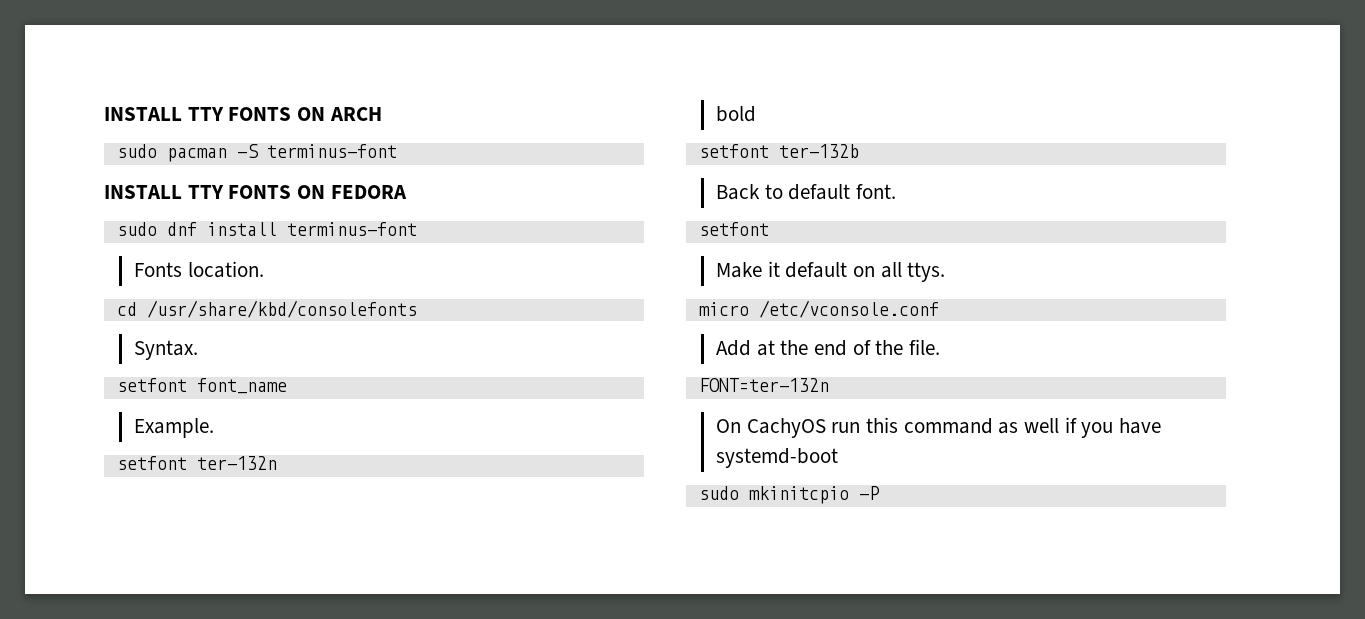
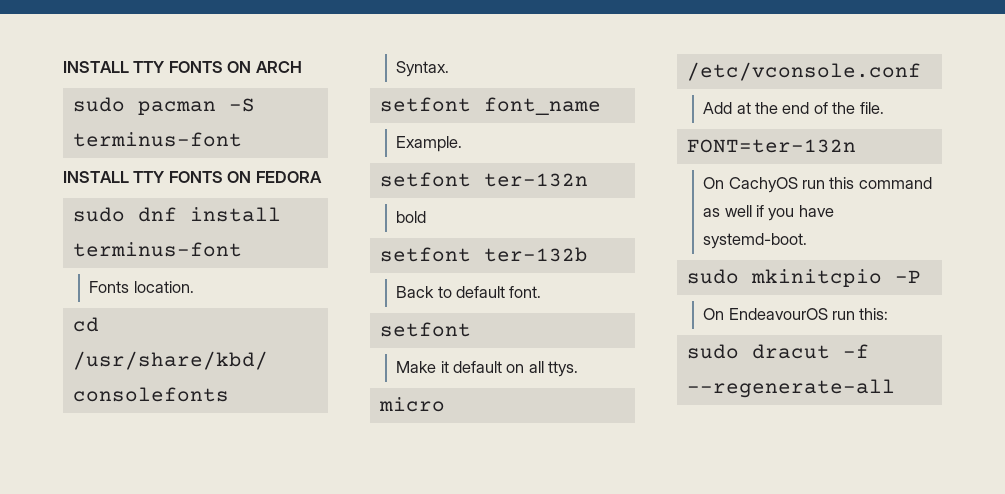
[716,448,839,468] systemd-boot -> [703,233,808,249] systemd-boot.
(880, 493) none -> [703,308,889,320] [686,344,869,359] [686,379,895,398] // On EndeavourOS run this: // sudo dracut -f --regenerate-all

